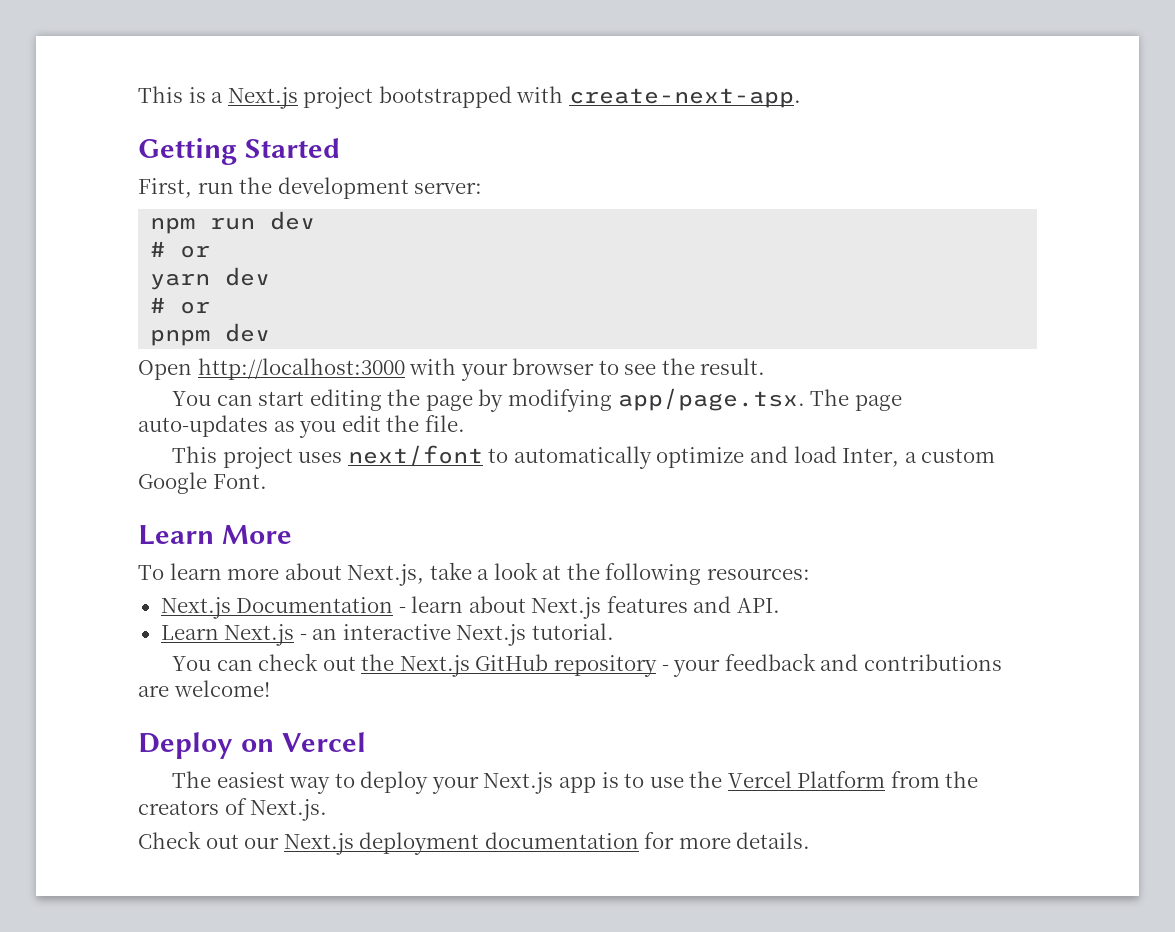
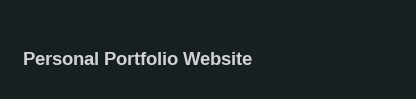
[138,86,801,109] [138,138,340,165] [138,177,483,199] [150,211,316,234] [150,241,211,258] [150,267,271,290] [150,297,211,314] [150,323,271,346] [138,358,766,381] [172,388,902,412] [138,415,465,438] [172,445,996,469] [138,472,267,494] [138,525,292,545] [138,562,810,586] [160,596,780,619] [160,623,614,646] [172,653,1002,677] [138,680,270,697] [138,732,366,759] [172,771,979,794] [138,798,328,821] [138,831,811,855] This is a Next.js project bootstrapped with create-next-app. // Getting Started // First, run the development server: // npm run dev // # or // yarn dev // # or // pnpm dev // Open http://localhost:3000 with your browser to see the result. // You can start editing the page by modifying app/page.tsx. The page auto-updates as you edit the file. // This project uses next/font to automatically optimize and load Inter, a custom Google Font. // Learn More // To learn more about Next.js, take a look at the following resources: // Next.js Documentation - learn about Next.js features and API. // Learn Next.js - an interactive Next.js tutorial. // You can check out the Next.js GitHub repository - your feedback and contributions are welcome! // Deploy on Vercel // The easiest way to deploy your Next.js app is to use the Vercel Platform from the creators of Next.js. // Check out our Next.js deployment documentation for more details. -> [23,52,252,65] Personal Portfolio Website

